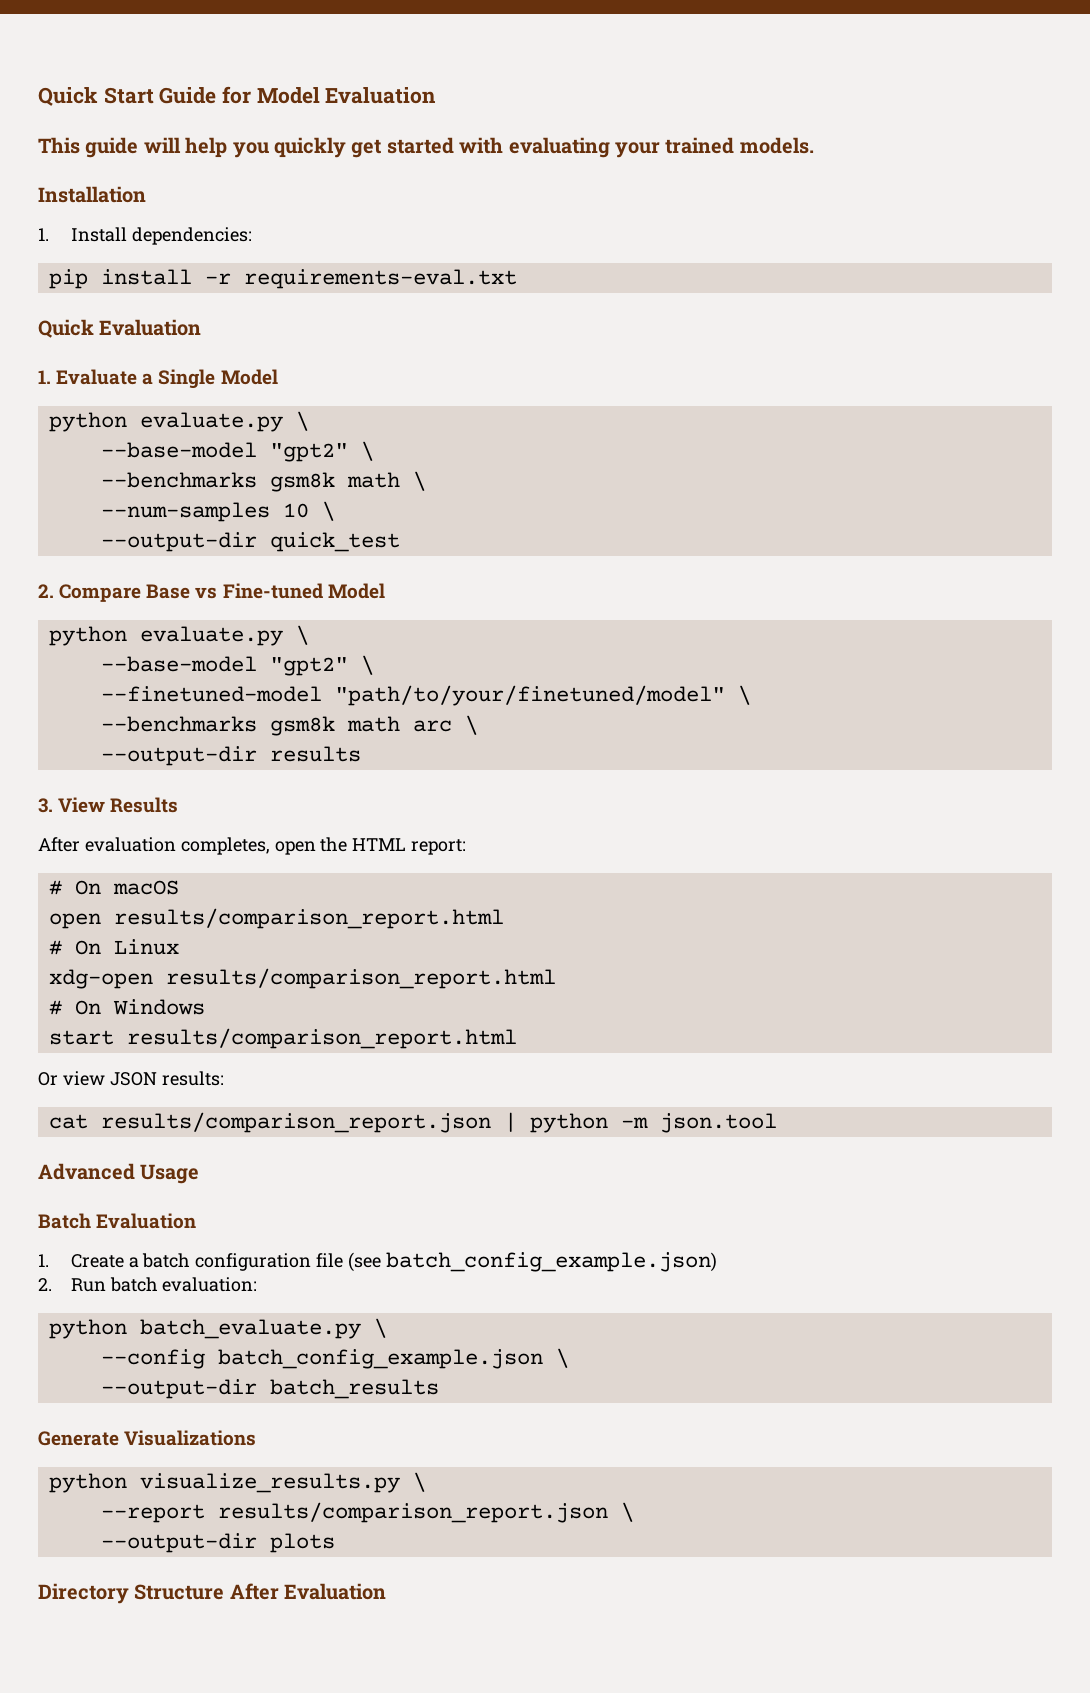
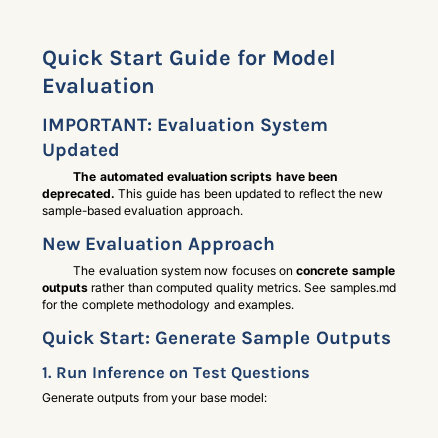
[38,137,814,158] [38,186,146,203] [38,227,252,245] [48,269,517,289] [38,319,202,338] [38,369,278,389] [48,411,309,432] [100,441,374,462] [100,471,426,492] [100,501,335,522] [100,532,400,552] [38,583,385,602] [48,625,309,646] [100,655,374,676] [100,685,751,706] [100,715,478,736] [100,746,361,766] [38,797,179,813] [38,837,467,855] [48,880,179,895] [48,908,504,929] [48,939,179,955] [48,968,556,989] [48,999,205,1015] [48,1028,517,1049] [38,1071,224,1086] [48,1112,777,1133] [38,1163,200,1184] [38,1213,197,1229] [38,1252,717,1272] [38,1277,258,1292] [48,1318,387,1339] [100,1348,569,1369] [100,1379,439,1399] [38,1430,257,1446] [48,1472,426,1493] [100,1502,634,1523] [100,1533,335,1553] [38,1583,387,1604] This guide will help you quickly get started with evaluating your trained models. // Installation // 1. Install dependencies: // pip install -r requirements-eval.txt // Quick Evaluation // 1. Evaluate a Single Model // python evaluate.py \ // --base-model "gpt2" \ // --benchmarks gsm8k math \ // --num-samples 10 \ // --output-dir quick_test // 2. Compare Base vs Fine-tuned Model // python evaluate.py \ // --base-model "gpt2" \ // --finetuned-model "path/to/your/finetuned/model" \ // --benchmarks gsm8k math arc \ // --output-dir results // 3. View Results // After evaluation completes, open the HTML report: // # On macOS // open results/comparison_report.html // # On Linux // xdg-open results/comparison_report.html // # On Windows // start results/comparison_report.html // Or view JSON results: // cat results/comparison_report.json | python -m json.tool // Advanced Usage // Batch Evaluation // 1. Create a batch configuration file (see batch_config_example.json) // 2. Run batch evaluation: // python batch_evaluate.py \ // --config batch_config_example.json \ // --output-dir batch_results // Generate Visualizations // python visualize_results.py \ // --report results/comparison_report.json \ // --output-dir plots // Directory Structure After Evaluation -> [42,117,329,136] [42,142,120,161] [73,171,338,184] [42,188,384,201] [42,205,243,218] [42,236,276,255] [73,265,395,278] [42,282,396,295] [42,299,294,312] [42,330,391,349] [42,366,311,381] [42,392,267,405] IMPORTANT: Evaluation System Updated // The automated evaluation scripts have been deprecated. This guide has been updated to reflect the new sample-based evaluation approach. // New Evaluation Approach // The evaluation system now focuses on concrete sample outputs rather than computed quality metrics. See samples.md for the complete methodology and examples. // Quick Start: Generate Sample Outputs // 1. Run Inference on Test Questions // Generate outputs from your base model:

